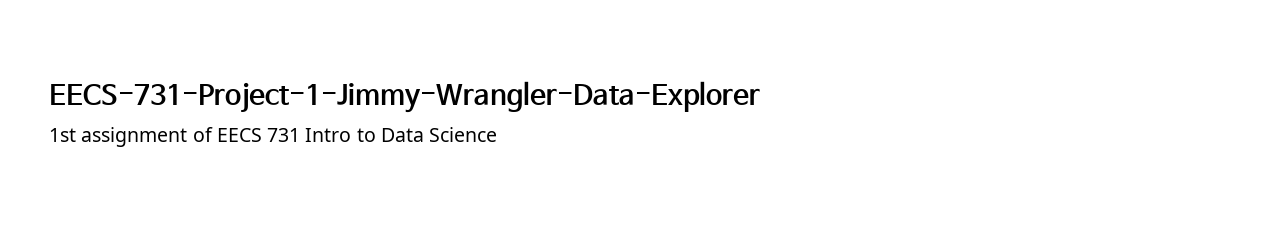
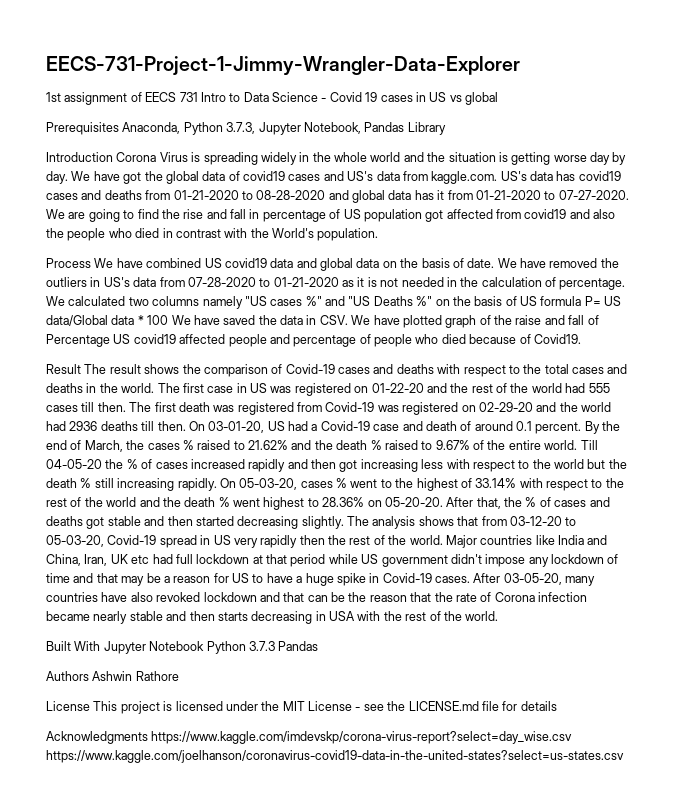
(498, 134) none -> [321,92,498,105] [46,122,446,135] [46,152,627,165] [46,171,621,184] [46,190,629,203] [46,209,616,222] [46,228,379,241] [46,258,619,271] [46,277,626,290] [46,296,622,309] [46,315,599,328] [46,334,581,347] [46,364,628,377] [46,383,610,396] [46,402,611,415] [46,421,621,434] [46,440,598,452] [46,459,627,472] [46,478,624,491] [46,497,610,510] [46,516,577,529] [46,535,608,548] [46,554,619,567] [46,573,596,586] [46,592,587,602] [46,611,499,624] [46,641,319,654] [46,671,179,681] [46,701,557,714] [46,731,573,744] [46,750,624,763] - Covid 19 cases in US vs global // Prerequisites Anaconda, Python 3.7.3, Jupyter Notebook, Pandas Library // Introduction Corona Virus is spreading widely in the whole world and the situation is getting worse day by day. We have got the global data of covid19 cases and US's data from kaggle.com. US's data has covid19 cases and deaths from 01-21-2020 to 08-28-2020 and global data has it from 01-21-2020 to 07-27-2020. We are going to find the rise and fall in percentage of US population got affected from covid19 and also the people who died in contrast with the World's population. // Process We have combined US covid19 data and global data on the basis of date. We have removed the outliers in US's data from 07-28-2020 to 01-21-2020 as it is not needed in the calculation of percentage. We calculated two columns namely "US cases %" and "US Deaths %" on the basis of US formula P= US data/Global data * 100 We have saved the data in CSV. We have plotted graph of the raise and fall of Percentage US covid19 affected people and percentage of people who died because of Covid19. // Result The result shows the comparison of Covid-19 cases and deaths with respect to the total cases and deaths in the world. The first case in US was registered on 01-22-20 and the rest of the world had 555 cases till then. The first death was registered from Covid-19 was registered on 02-29-20 and the world had 2936 deaths till then. On 03-01-20, US had a Covid-19 case and death of around 0.1 percent. By the end of March, the cases % raised to 21.62% and the death % raised to 9.67% of the entire world. Till 04-05-20 the % of cases increased rapidly and then got increasing less with respect to the world but the death % still increasing rapidly. On 05-03-20, cases % went to the highest of 33.14% with respect to the rest of the world and the death % went highest to 28.36% on 05-20-20. After that, the % of cases and deaths got stable and then started decreasing slightly. The analysis shows that from 03-12-20 to 05-03-20, Covid-19 spread in US very rapidly then the rest of the world. Major countries like India and China, Iran, UK etc had full lockdown at that period while US government didn't impose any lockdown of time and that may be a reason for US to have a huge spike in Covid-19 cases. After 03-05-20, many countries have also revoked lockdown and that can be the reason that the rate of Corona infection became nearly stable and then starts decreasing in USA with the rest of the world. // Built With Jupyter Notebook Python 3.7.3 Pandas // Authors Ashwin Rathore // License This project is licensed under the MIT License - see the LICENSE.md file for details // Acknowledgments https://www.kaggle.com/imdevskp/corona-virus-report?select=day_wise.csv https://www.kaggle.com/joelhanson/coronavirus-covid19-data-in-the-united-states?select=us-states.csv

